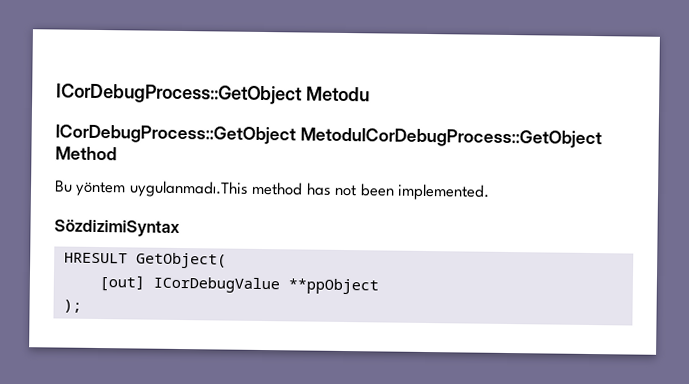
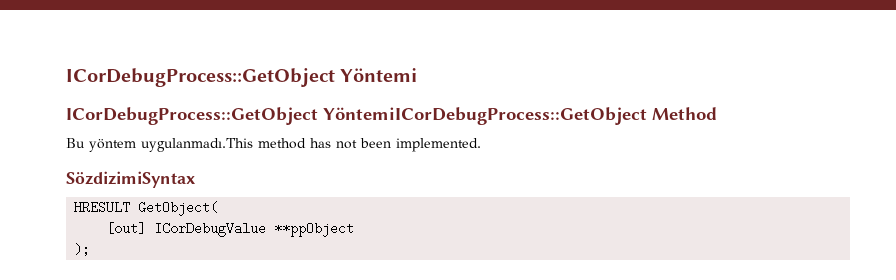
[56,83,370,105] [55,124,602,149] ICorDebugProcess::GetObject Metodu // ICorDebugProcess::GetObject MetoduICorDebugProcess::GetObject -> [66,68,418,87] [66,107,647,125] ICorDebugProcess::GetObject Yöntemi // ICorDebugProcess::GetObject YöntemiICorDebugProcess::GetObject

